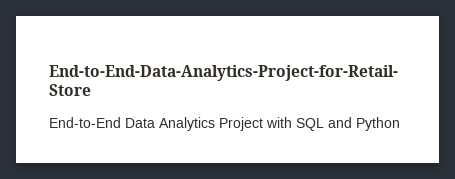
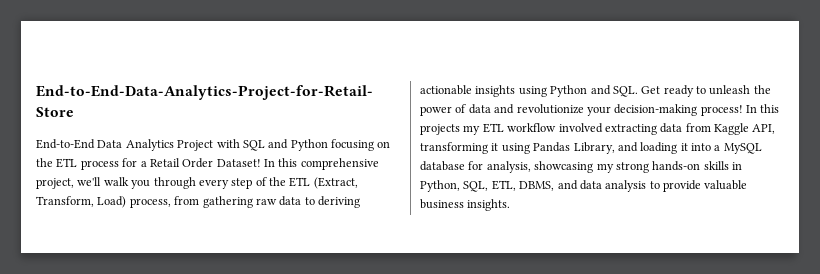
(400, 124) none -> [331,139,391,151] [36,158,379,170] [36,177,358,189] [36,196,360,208] [420,85,771,97] [420,104,780,116] [420,123,776,135] [420,142,762,154] [420,161,742,173] [420,180,748,192] [420,199,511,211] focusing on the ETL process for a Retail Order Dataset! In this comprehensive project, we'll walk you through every step of the ETL (Extract, Transform, Load) process, from gathering raw data to deriving actionable insights using Python and SQL. Get ready to unleash the power of data and revolutionize your decision-making process! In this projects my ETL workflow involved extracting data from Kaggle API, transforming it using Pandas Library, and loading it into a MySQL database for analysis, showcasing my strong hands-on skills in Python, SQL, ETL, DBMS, and data analysis to provide valuable business insights.

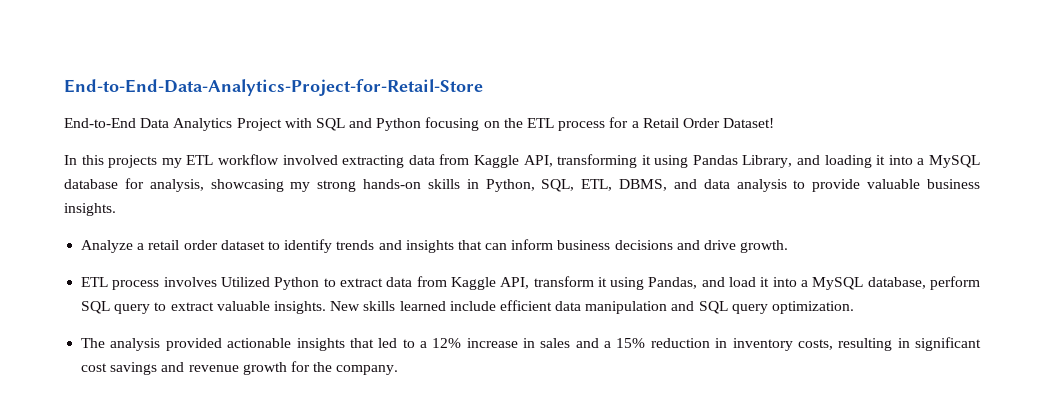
[264,158,379,170] [36,177,358,189] [36,196,360,208] [420,85,771,97] [420,104,743,116] In this comprehensive project, we'll walk you through every step of the ETL (Extract, Transform, Load) process, from gathering raw data to deriving actionable insights using Python and SQL. Get ready to unleash the power of data and revolutionize your decision-making process! -> (775, 123) //
(511, 205) none -> [81,239,789,253] [81,276,981,290] [81,300,855,314] [81,337,982,351] [81,361,399,375] // Analyze a retail order dataset to identify trends and insights that can inform business decisions and drive growth. // ETL process involves Utilized Python to extract data from Kaggle API, transform it using Pandas, and load it into a MySQL database, perform SQL query to extract valuable insights. New skills learned include efficient data manipulation and SQL query optimization. // The analysis provided actionable insights that led to a 12% increase in sales and a 15% reduction in inventory costs, resulting in significant cost savings and revenue growth for the company.

